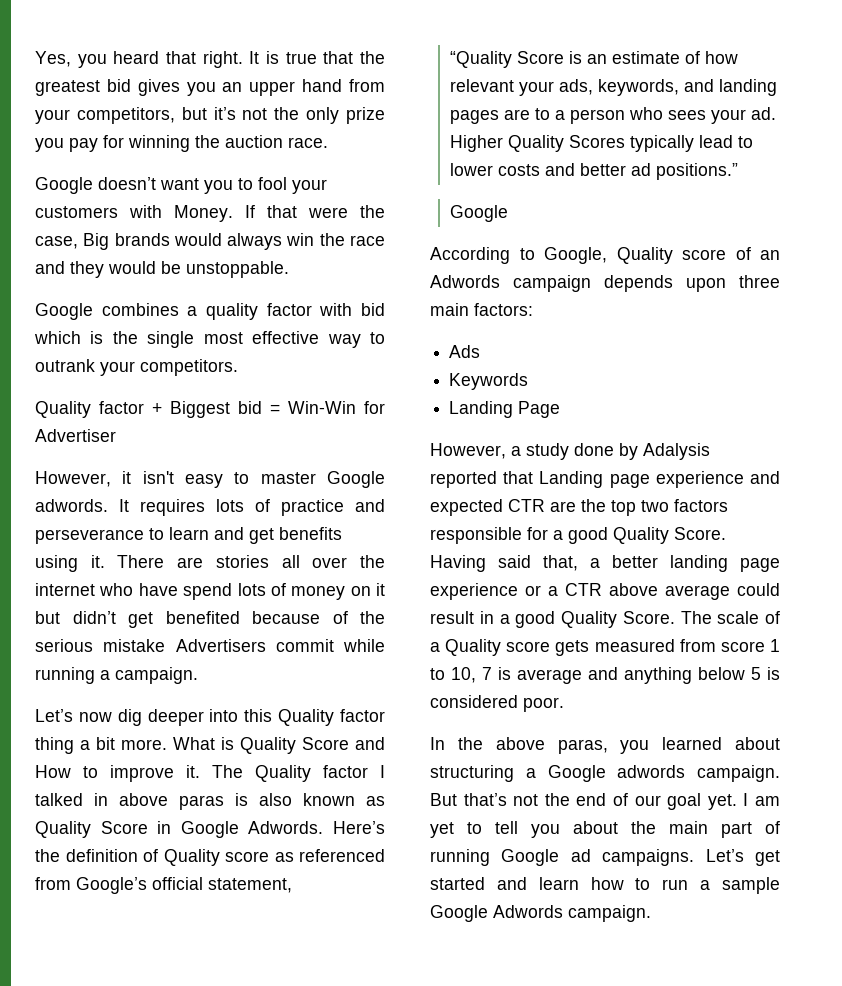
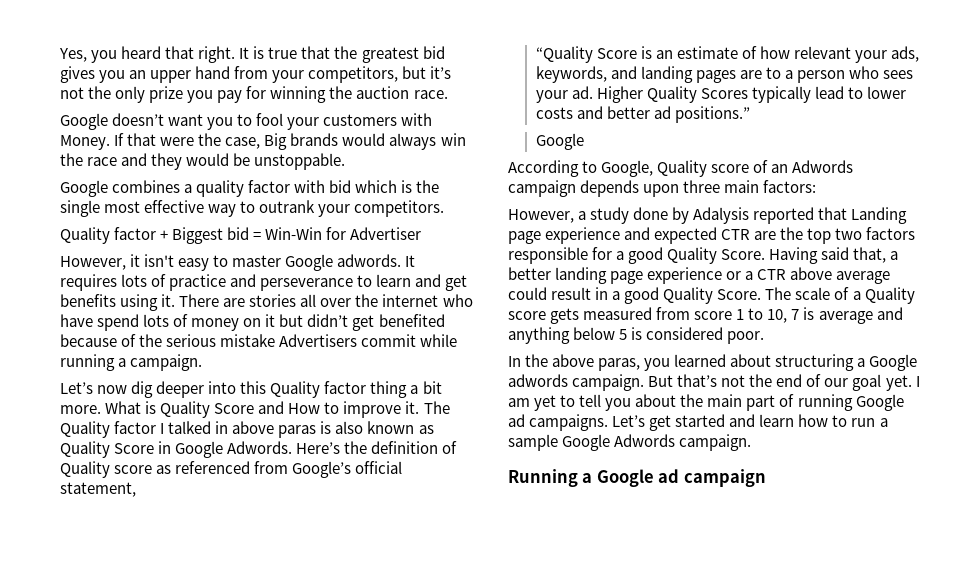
[449,345,481,358] [449,373,529,390] [449,401,561,418] // Ads // Keywords // Landing Page -> (817, 186) none
(651, 913) none -> [508,469,766,487] // Running a Google ad campaign

